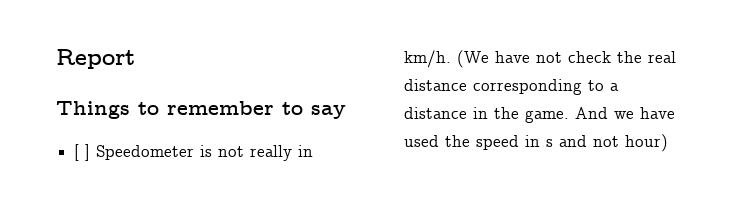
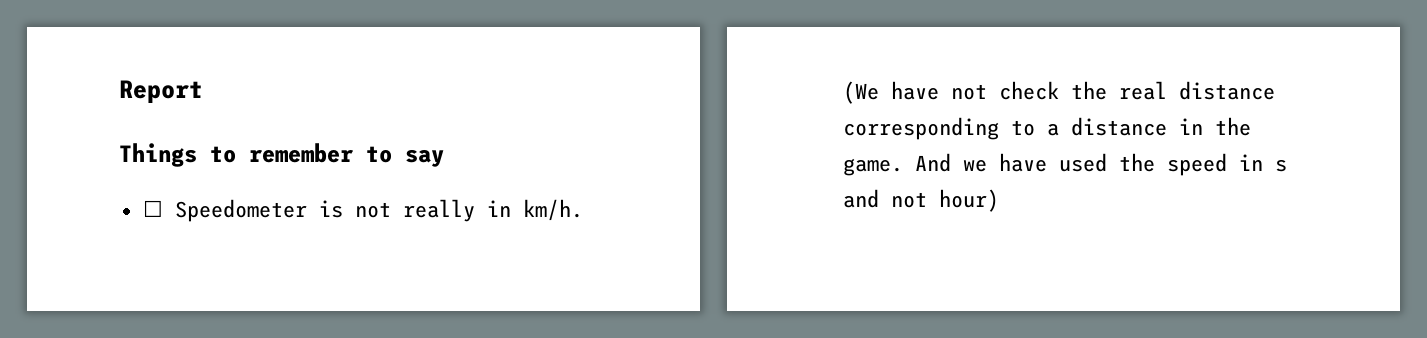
[74,144,91,161] [ ] -> [142,200,163,217] ☐

